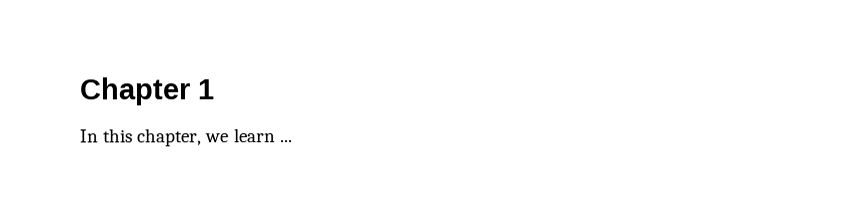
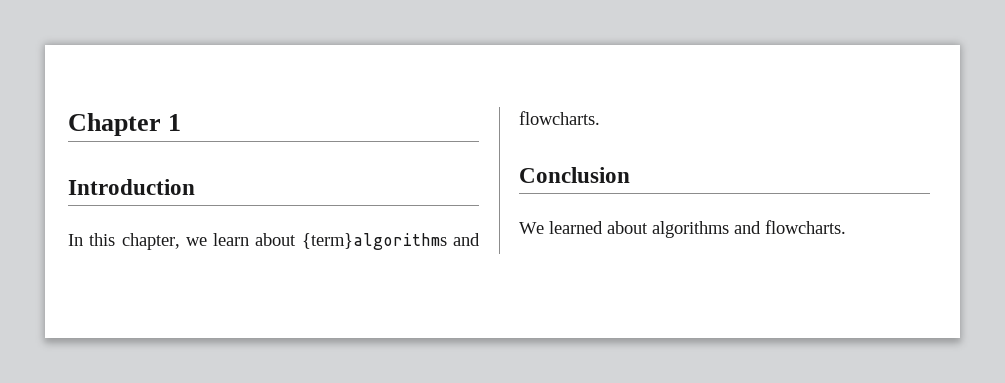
(214, 89) none -> [68,179,195,195] // Introduction
[279,139,293,143] ... -> [255,233,480,250] [519,111,600,125] [519,167,630,183] [519,220,846,238] about {term}algorithms and flowcharts. // Conclusion // We learned about algorithms and flowcharts.

